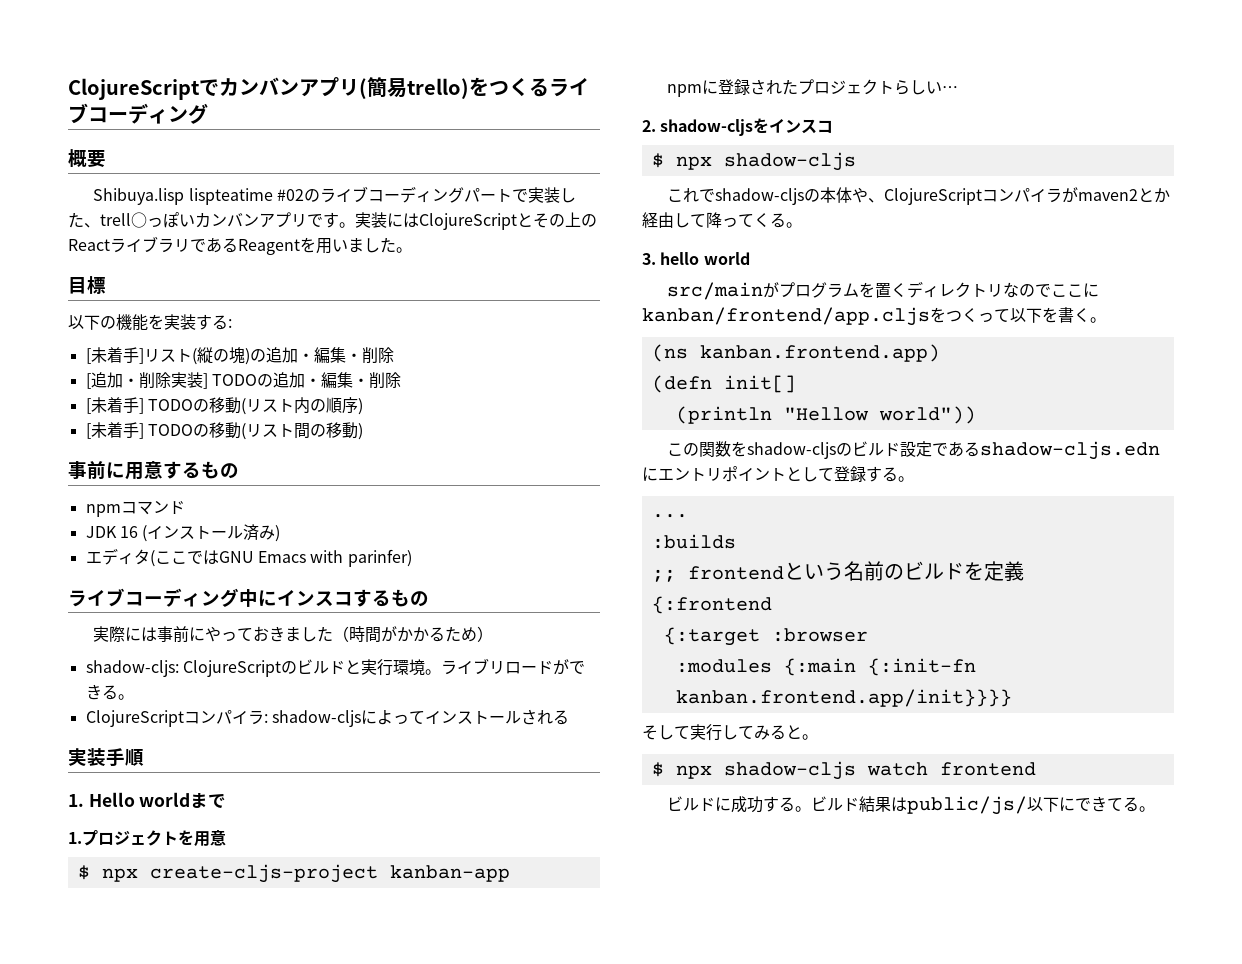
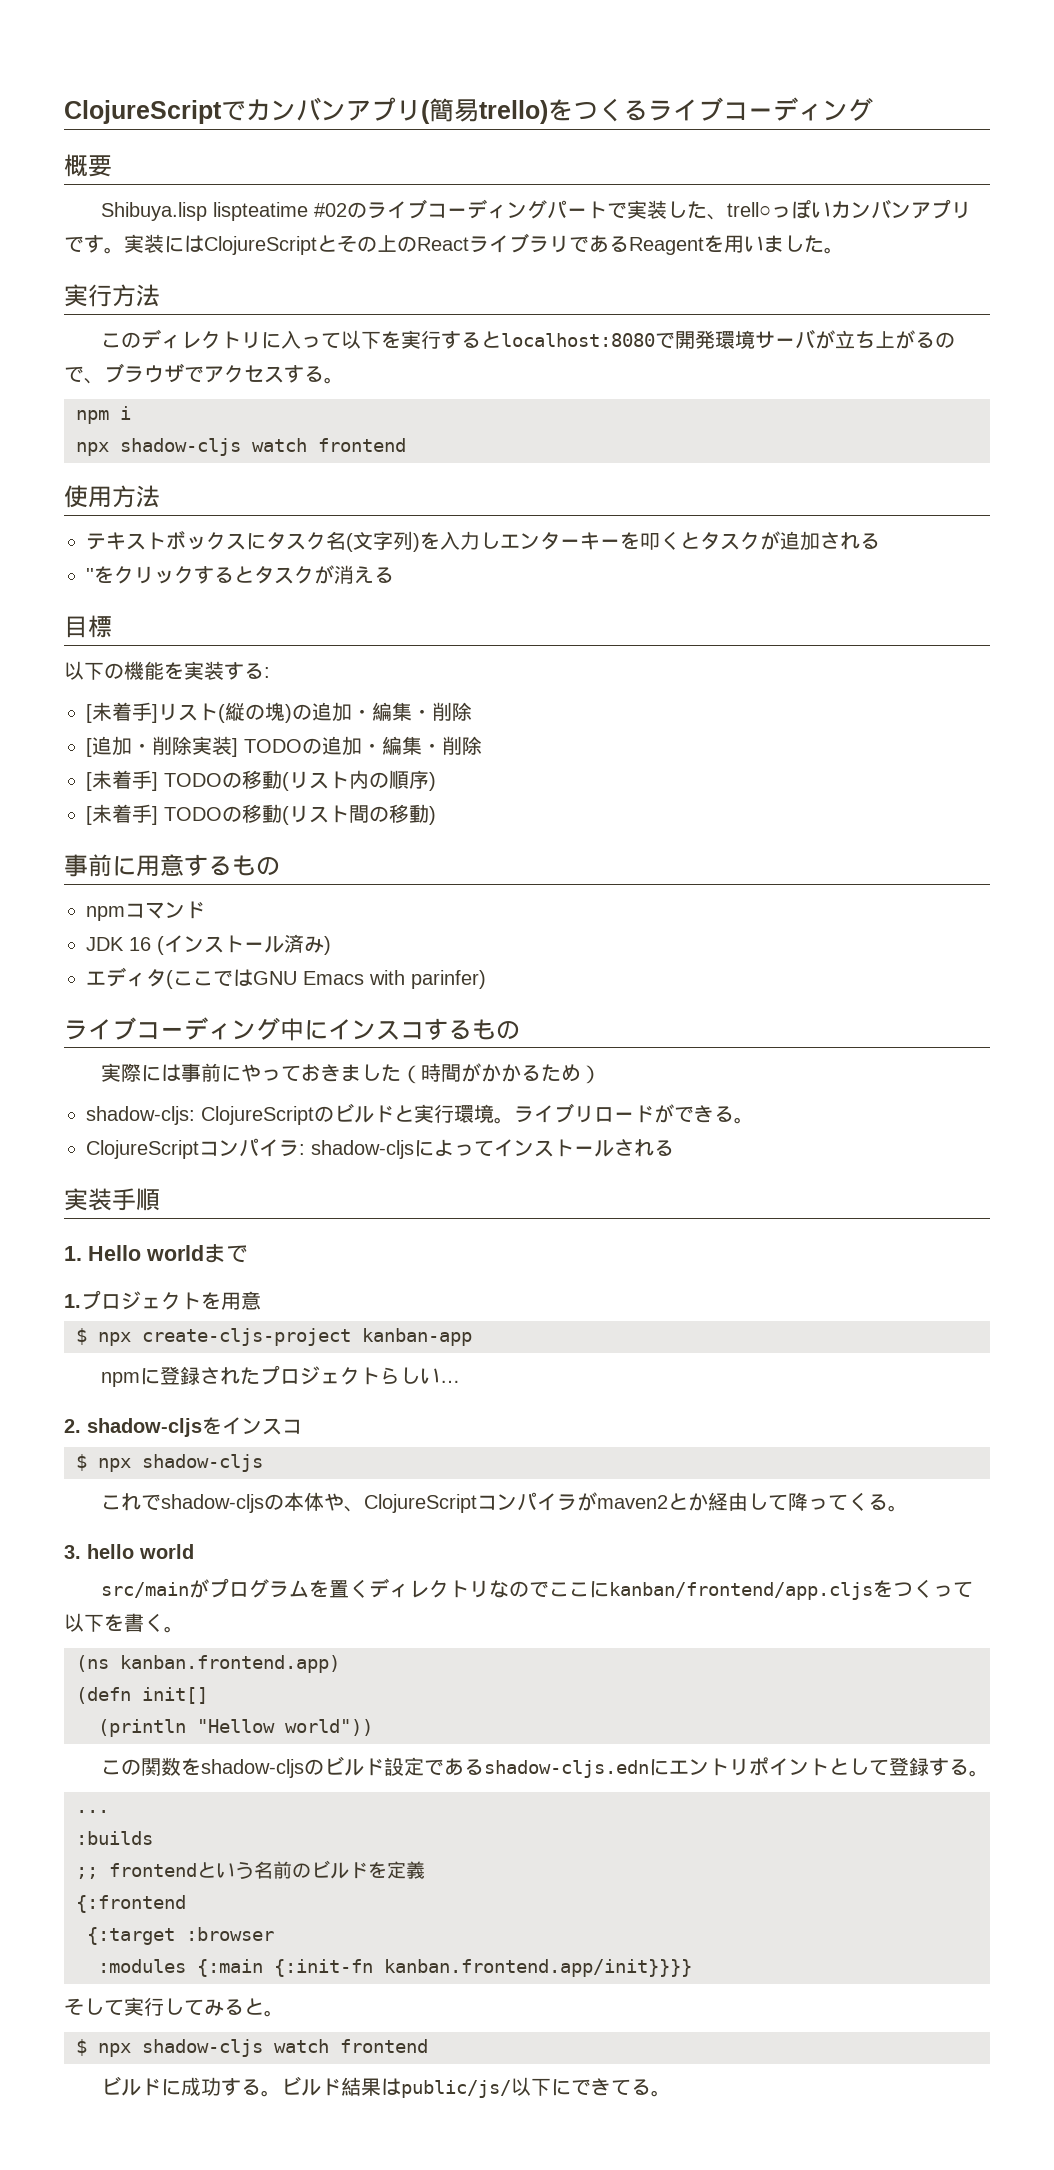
(412, 250) none -> [64,284,160,307] [100,329,955,349] [64,363,344,384] [76,406,131,424] [76,438,406,456] [64,485,160,508] [86,530,880,552] [86,565,394,584] // 実行方法 // このディレクトリに入って以下を実行するとlocalhost:8080で開発環境サーバが立ち上がるので、ブラウザでアクセスする。 // npm i // npx shadow-cljs watch frontend // 使用方法 // テキストボックスにタスク名(文字列)を入力しエンターキーを叩くとタスクが追加される // ''をクリックするとタスクが消える

